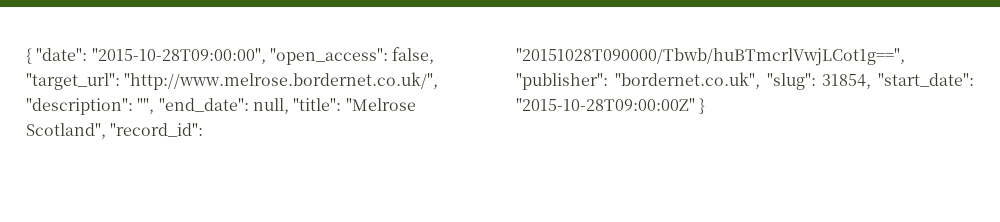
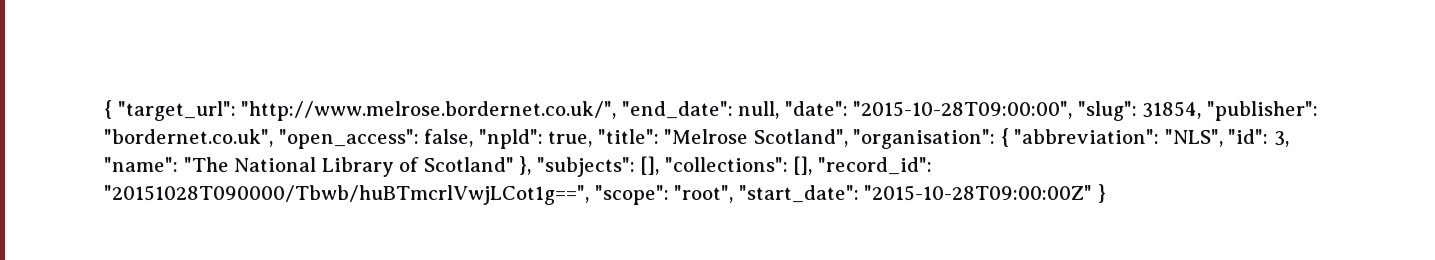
[26,47,435,65] [26,72,439,90] [26,98,416,115] [26,123,204,139] [516,48,905,66] [516,72,872,90] { "date": "2015-10-28T09:00:00", "open_access": false, "target_url": "http://www.melrose.bordernet.co.uk/", "description": "", "end_date": null, "title": "Melrose Scotland", "record_id": "20151028T090000/Tbwb/huBTmcrlVwjLCot1g==", "publisher": "bordernet.co.uk", "slug": 31854, -> [104,100,1318,121] [104,128,1289,149] [104,156,932,177] [104,185,734,205] { "target_url": "http://www.melrose.bordernet.co.uk/", "end_date": null, "date": "2015-10-28T09:00:00", "slug": 31854, "publisher": "bordernet.co.uk", "open_access": false, "npld": true, "title": "Melrose Scotland", "organisation": { "abbreviation": "NLS", "id": 3, "name": "The National Library of Scotland" }, "subjects": [], "collections": [], "record_id": "20151028T090000/Tbwb/huBTmcrlVwjLCot1g==", "scope": "root",

